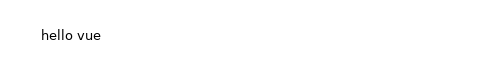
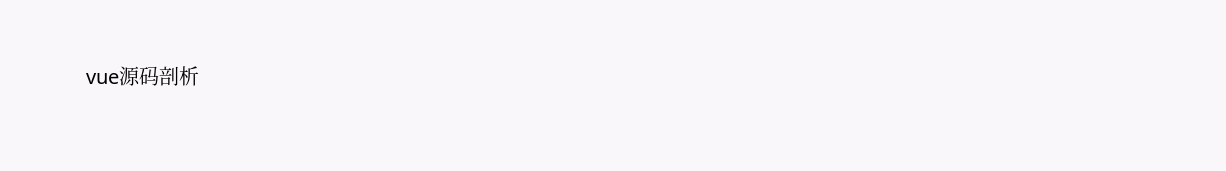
[41,29,101,40] hello vue -> [86,66,199,86] vue源码剖析

